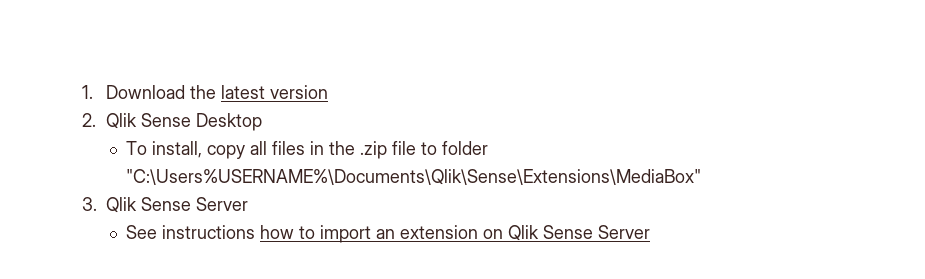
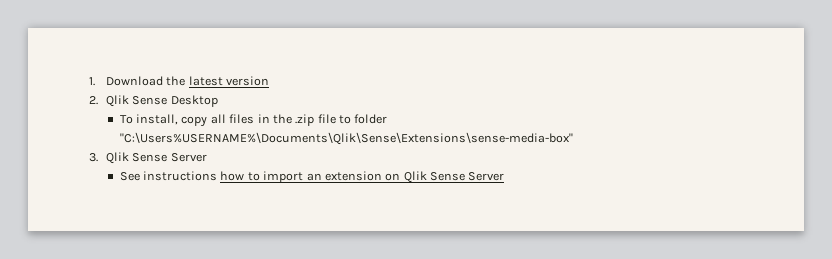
[126,169,702,185] "C:\Users%USERNAME%\Documents\Qlik\Sense\Extensions\MediaBox" -> [119,132,573,145] "C:\Users%USERNAME%\Documents\Qlik\Sense\Extensions\sense-media-box"

